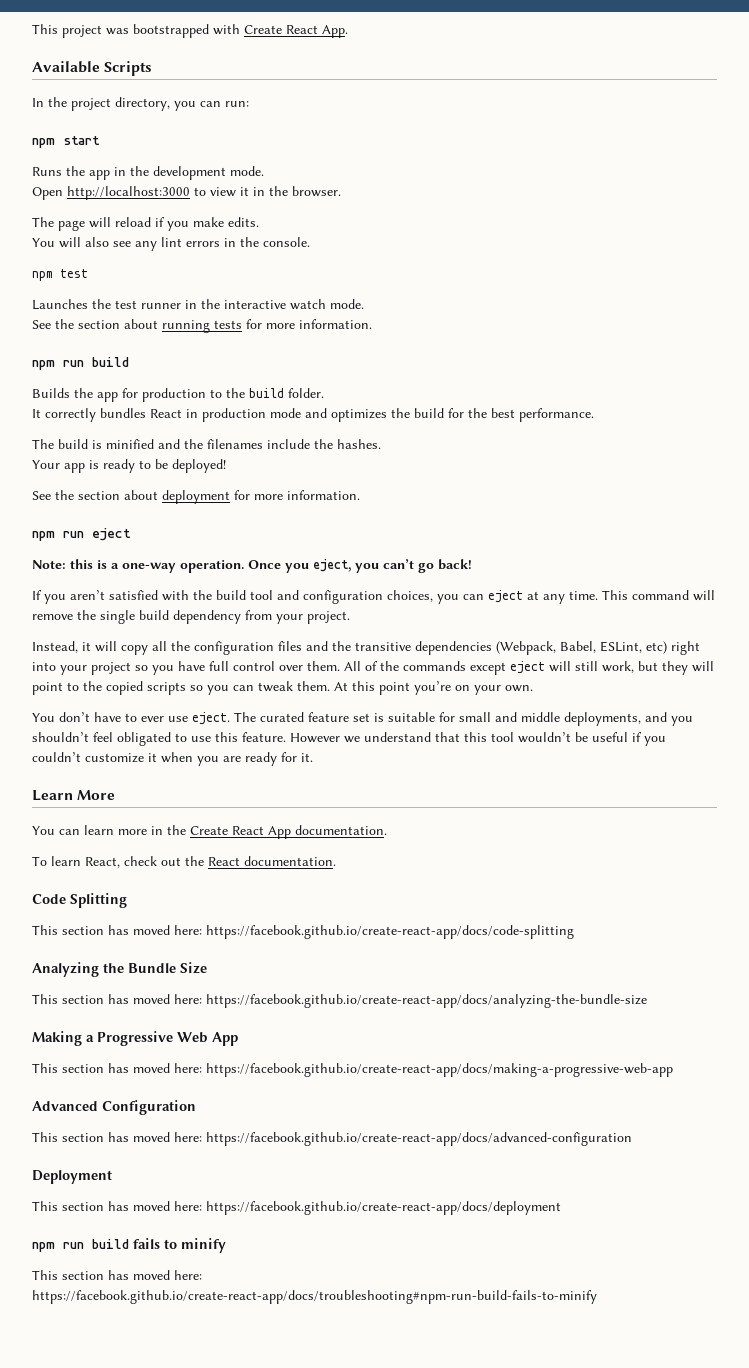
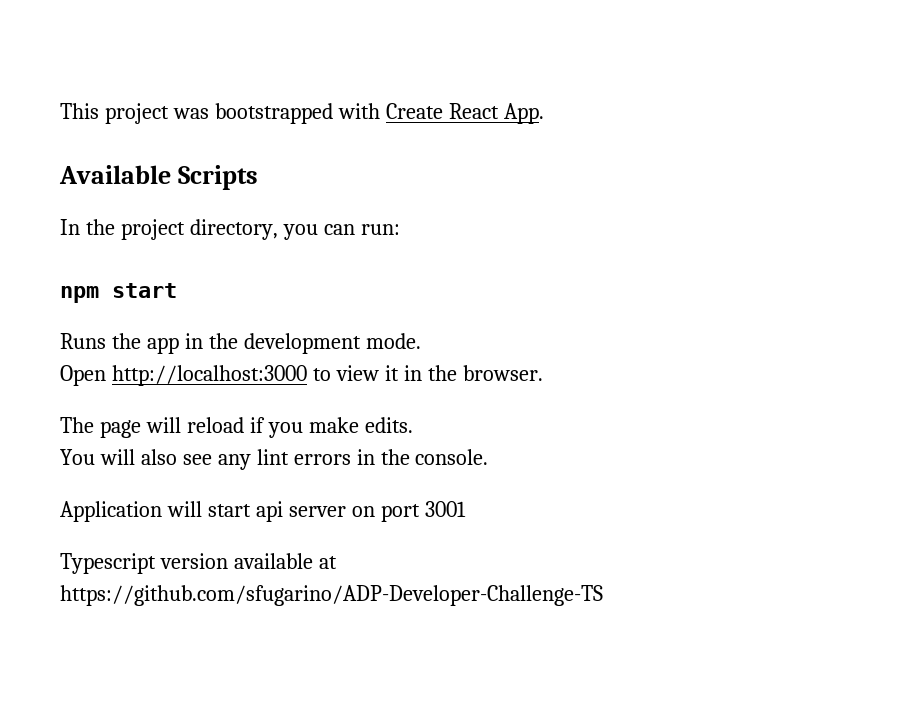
[32,269,88,281] [32,299,364,310] [32,319,372,333] [32,357,129,370] [32,388,324,402] [32,408,594,422] [32,439,381,449] [32,459,226,473] [32,490,360,504] [32,528,131,541] [32,559,472,573] [32,590,715,604] [32,610,350,624] [32,641,700,655] [32,661,714,675] [32,681,533,695] [32,712,693,726] [32,732,666,746] [32,752,313,766] [32,790,116,801] [32,825,387,839] [32,856,336,868] [32,893,127,908] [32,925,574,939] [32,962,207,977] [32,994,647,1008] [32,1031,238,1046] [32,1063,673,1077] [32,1100,196,1115] [32,1132,632,1146] [32,1170,112,1184] [32,1201,561,1215] [32,1238,226,1253] [32,1270,202,1280] [32,1290,597,1304] npm test // Launches the test runner in the interactive watch mode. // See the section about running tests for more information. // npm run build // Builds the app for production to the build folder. // It correctly bundles React in production mode and optimizes the build for the best performance. // The build is minified and the filenames include the hashes. // Your app is ready to be deployed! // See the section about deployment for more information. // npm run eject // Note: this is a one-way operation. Once you eject, you can’t go back! // If you aren’t satisfied with the build tool and configuration choices, you can eject at any time. This command will remove the single build dependency from your project. // Instead, it will copy all the configuration files and the transitive dependencies (Webpack, Babel, ESLint, etc) right into your project so you have full control over them. All of the commands except eject will still work, but they will point to the copied scripts so you can tweak them. At this point you’re on your own. // You don’t have to ever use eject. The curated feature set is suitable for small and middle deployments, and you shouldn’t feel obligated to use this feature. However we understand that this tool wouldn’t be useful if you couldn’t customize it when you are ready for it. // Learn More // You can learn more in the Create React App documentation. // To learn React, check out the React documentation. // Code Splitting // This section has moved here: https://facebook.github.io/create-react-app/docs/code-splitting // Analyzing the Bundle Size // This section has moved here: https://facebook.github.io/create-react-app/docs/analyzing-the-bundle-size // Making a Progressive Web App // This section has moved here: https://facebook.github.io/create-react-app/docs/making-a-progressive-web-app // Advanced Configuration // This section has moved here: https://facebook.github.io/create-react-app/docs/advanced-configuration // Deployment // This section has moved here: https://facebook.github.io/create-react-app/docs/deployment // npm run build fails to minify // This section has moved here: https://facebook.github.io/create-react-app/docs/troubleshooting#npm-run-build-fails-to-minify -> [60,501,466,522] [60,553,337,574] [60,585,603,606] Application will start api server on port 3001 // Typescript version available at https://github.com/sfugarino/ADP-Developer-Challenge-TS

